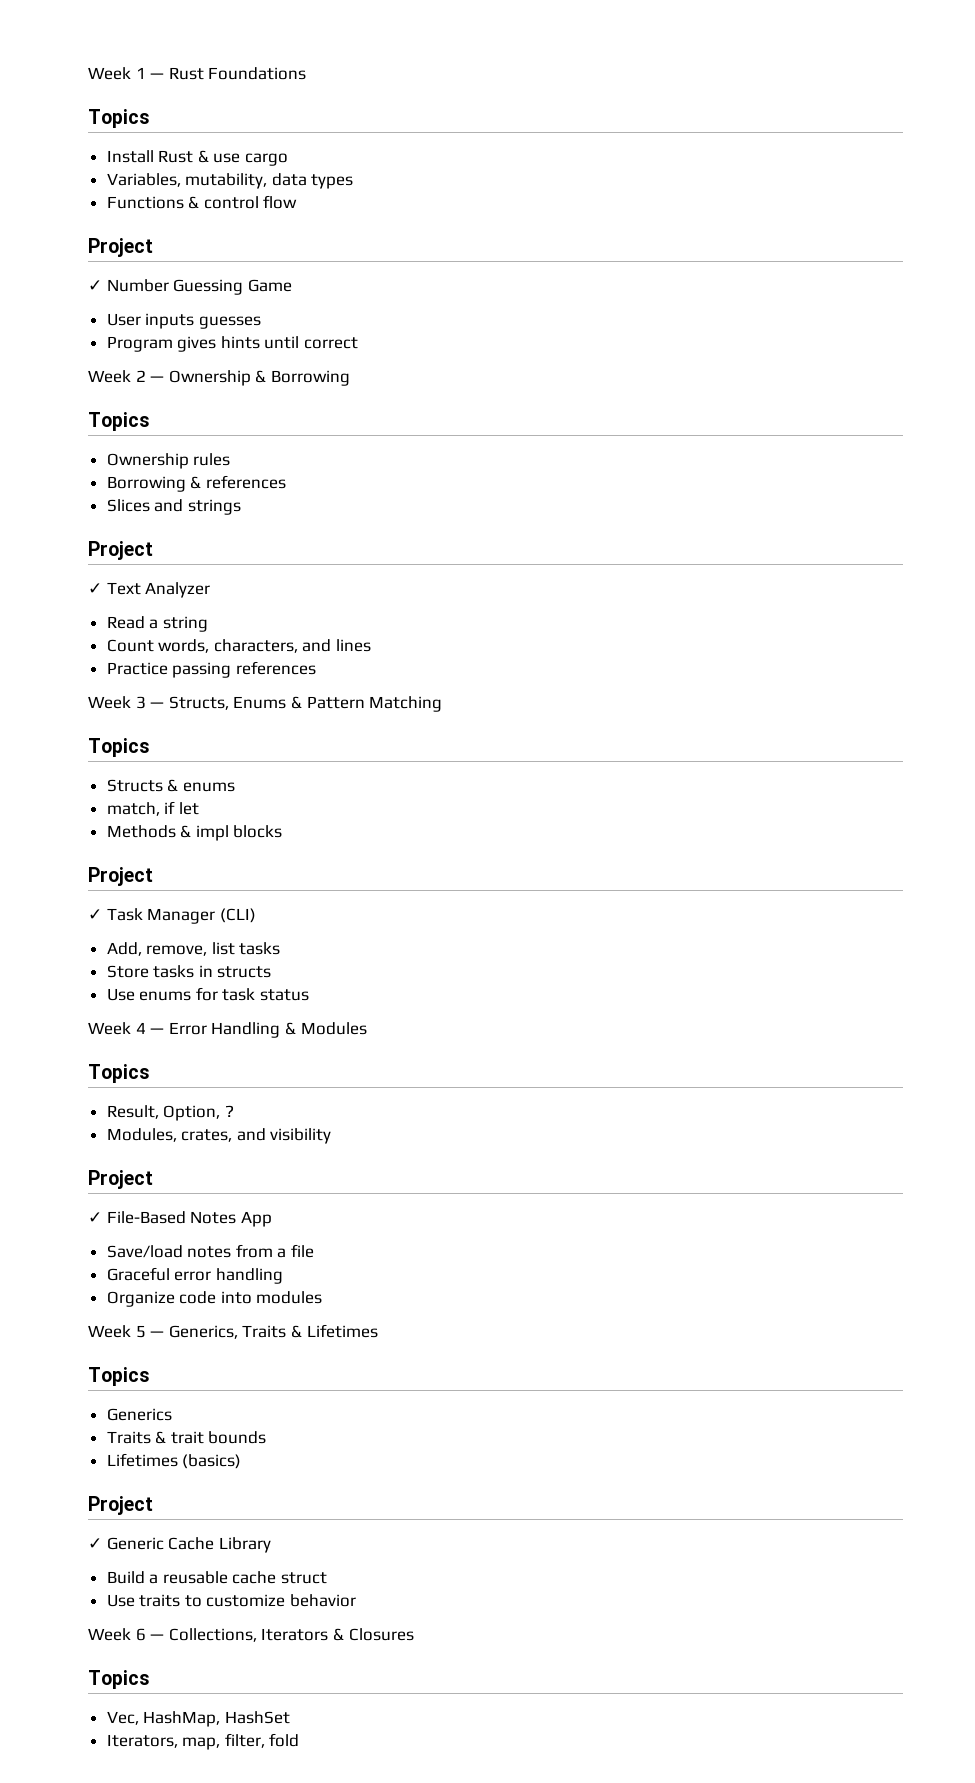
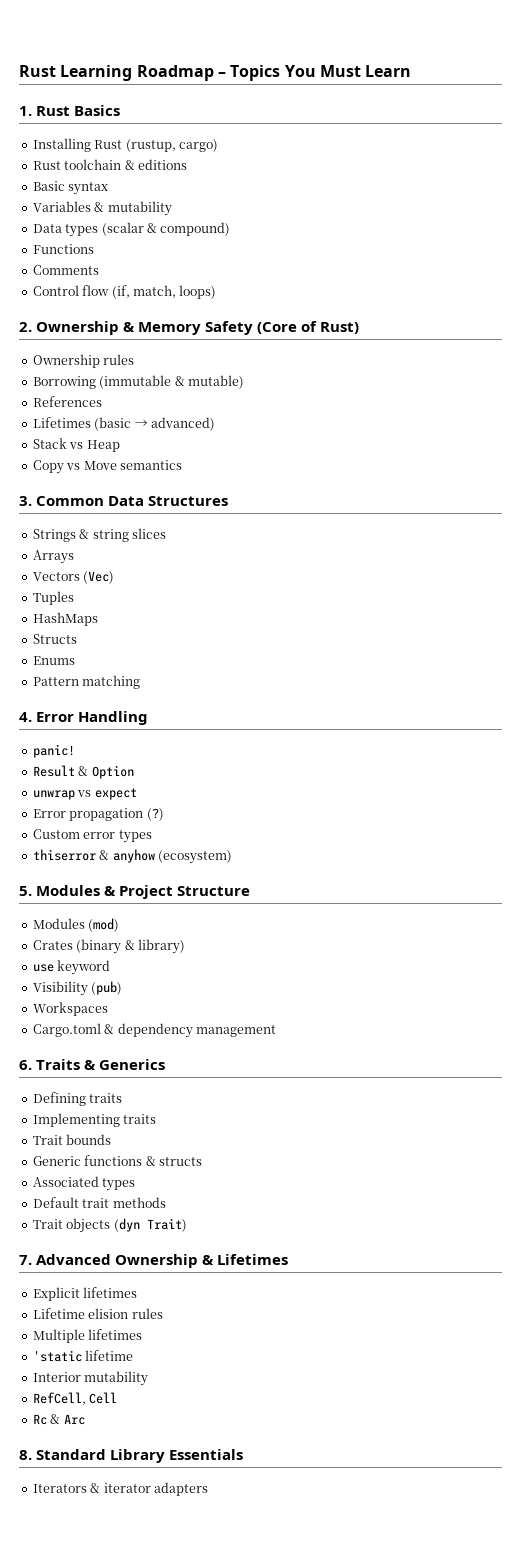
[88,67,307,80] [88,109,149,128] [106,150,289,166] [106,173,354,189] Week 1 — Rust Foundations // Topics // Install Rust & use cargo // Variables, mutability, data types -> [19,65,412,81] [19,105,121,116] [32,138,218,152] [32,159,187,170] [32,181,109,195] [32,201,172,216] [32,222,231,237] Rust Learning Roadmap – Topics You Must Learn // 1. Rust Basics // Installing Rust (rustup, cargo) // Rust toolchain & editions // Basic syntax // Variables & mutability // Data types (scalar & compound)
[188,196,259,209] & control -> [32,265,99,275] [32,285,79,296] // Comments // Control
[88,238,153,257] [88,279,292,295] [106,313,261,329] [106,336,359,352] [88,370,350,386] [88,412,149,431] [106,453,231,469] [106,475,286,492] [106,499,241,515] [88,541,153,560] [88,582,211,598] [106,616,208,632] [106,639,372,653] [106,661,316,678] [88,696,443,712] [88,738,149,757] [106,779,235,792] [106,801,199,816] [106,825,283,841] [88,867,153,886] [88,908,256,924] [106,942,281,956] [106,965,272,978] [106,987,310,1001] [88,1022,367,1038] [88,1064,149,1083] [106,1105,234,1121] [106,1128,332,1144] [88,1170,153,1189] [88,1211,272,1227] [106,1244,315,1258] [106,1267,283,1284] [106,1291,323,1307] [88,1324,378,1339] [88,1367,149,1386] [106,1408,172,1421] [106,1431,267,1444] [106,1453,242,1469] [88,1496,153,1515] [88,1537,271,1553] [106,1571,328,1584] [106,1594,357,1607] [88,1628,414,1642] [88,1670,149,1689] [106,1711,290,1727] [106,1733,300,1750] // Project // ✓ Number Guessing Game // User inputs guesses // Program gives hints until correct // Week 2 — Ownership & Borrowing // Topics // Ownership rules // Borrowing & references // Slices and strings // Project // ✓ Text Analyzer // Read a string // Count words, characters, and lines // Practice passing references // Week 3 — Structs, Enums & Pattern Matching // Topics // Structs & enums // match, if let // Methods & impl blocks // Project // ✓ Task Manager (CLI) // Add, remove, list tasks // Store tasks in structs // Use enums for task status // Week 4 — Error Handling & Modules // Topics // Result, Option, ? // Modules, crates, and visibility // Project // ✓ File-Based Notes App // Save/load notes from a file // Graceful error handling // Organize code into modules // Week 5 — Generics, Traits & Lifetimes // Topics // Generics // Traits & trait bounds // Lifetimes (basics) // Project // ✓ Generic Cache Library // Build a reusable cache struct // Use traits to customize behavior // Week 6 — Collections, Iterators & Closures // Topics // Vec, HashMap, HashSet // Iterators, map, filter, fold -> [111,285,217,299] [19,321,360,335] [32,354,135,368] [32,375,244,389] [32,396,102,407] [32,417,215,431] [32,438,120,452] [32,460,182,474] [19,496,229,506] [32,528,166,542] [32,550,74,564] [32,571,115,584] [32,591,74,605] [32,612,98,626] [32,634,77,644] [32,656,75,665] [32,675,141,689] [19,711,149,725] [32,744,75,758] [32,765,134,779] [32,788,137,800] [32,808,164,821] [32,829,152,843] [32,849,232,864] [19,885,251,899] [32,918,120,932] [32,939,185,954] [32,960,111,975] [32,981,123,996] [32,1002,108,1016] [32,1023,276,1038] [19,1059,166,1070] [32,1092,123,1106] [32,1113,157,1127] [32,1134,112,1145] [32,1155,202,1166] [32,1176,136,1191] [32,1197,166,1208] [32,1218,187,1233] [19,1254,289,1268] [32,1287,138,1301] [32,1308,163,1319] [32,1329,143,1343] [32,1350,134,1362] [32,1371,149,1386] [32,1392,118,1405] [32,1414,85,1425] [19,1449,244,1463] [32,1482,208,1496] (if, match, loops) // 2. Ownership & Memory Safety (Core of Rust) // Ownership rules // Borrowing (immutable & mutable) // References // Lifetimes (basic → advanced) // Stack vs Heap // Copy vs Move semantics // 3. Common Data Structures // Strings & string slices // Arrays // Vectors (Vec) // Tuples // HashMaps // Structs // Enums // Pattern matching // 4. Error Handling // panic! // Result & Option // unwrap vs expect // Error propagation (?) // Custom error types // thiserror & anyhow (ecosystem) // 5. Modules & Project Structure // Modules (mod) // Crates (binary & library) // use keyword // Visibility (pub) // Workspaces // Cargo.toml & dependency management // 6. Traits & Generics // Defining traits // Implementing traits // Trait bounds // Generic functions & structs // Associated types // Default trait methods // Trait objects (dyn Trait) // 7. Advanced Ownership & Lifetimes // Explicit lifetimes // Lifetime elision rules // Multiple lifetimes // 'static lifetime // Interior mutability // RefCell, Cell // Rc & Arc // 8. Standard Library Essentials // Iterators & iterator adapters

